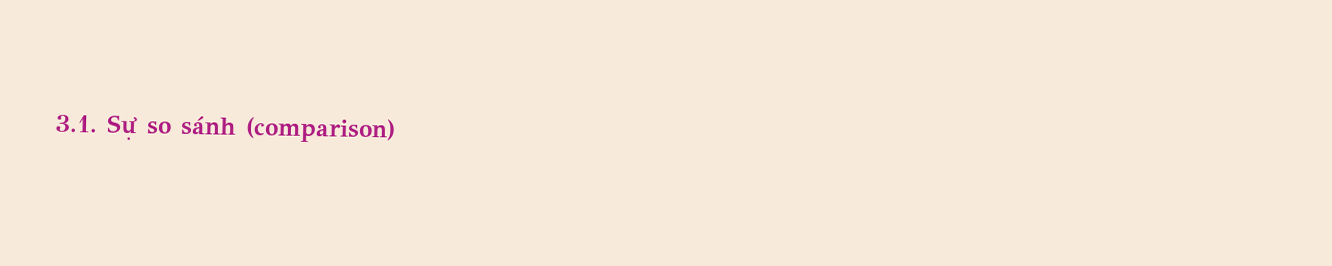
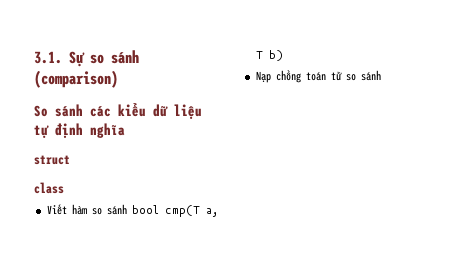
(396, 130) none -> [34,103,202,119] [34,123,125,138] [34,155,70,165] [34,182,64,194] [46,204,219,217] [255,50,283,61] [255,70,381,83] // So sánh các kiểu dữ liệu tự định nghĩa // struct // class // Viết hàm so sánh bool cmp(T a, T b) // Nạp chồng toán tử so sánh

